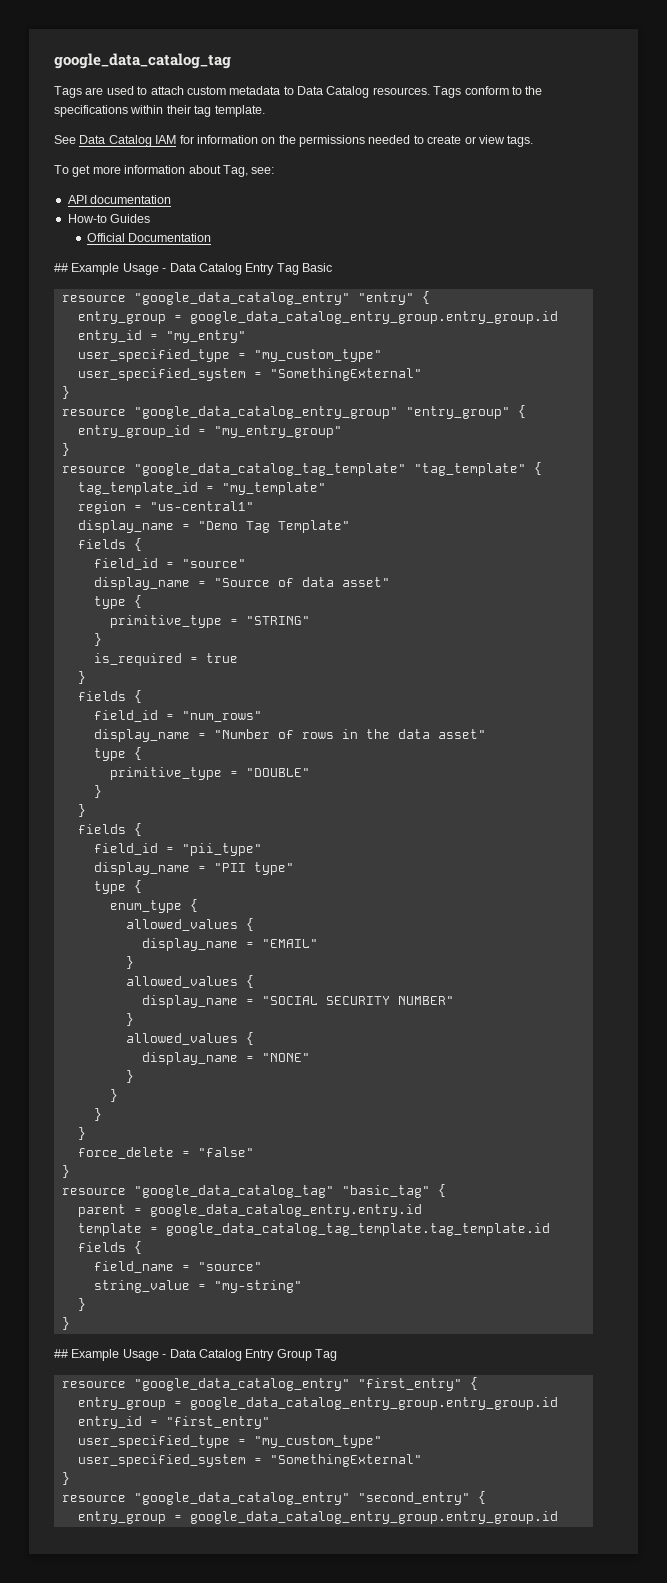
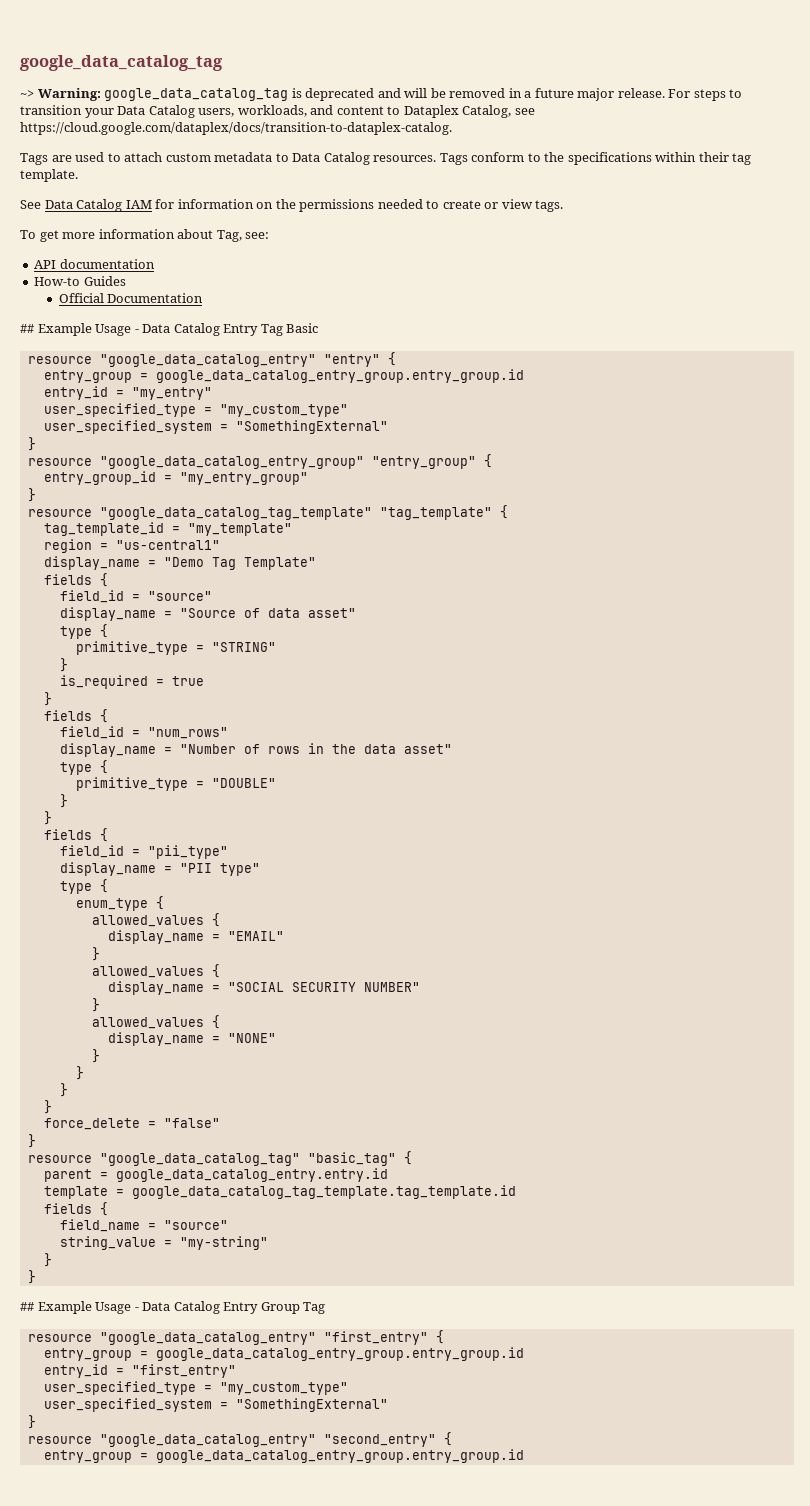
[54,53,231,69] google_data_catalog_tag -> [20,55,223,71] [20,88,743,101] [20,105,535,118] [20,122,452,135] google_data_catalog_tag // ~> Warning: google_data_catalog_tag is deprecated and will be removed in a future major release. For steps to transition your Data Catalog users, workloads, and content to Dataplex Catalog, see https://cloud.google.com/dataplex/docs/transition-to-dataplex-catalog.

